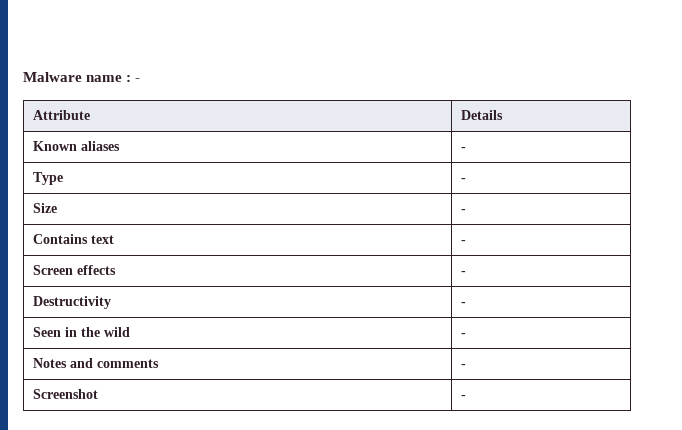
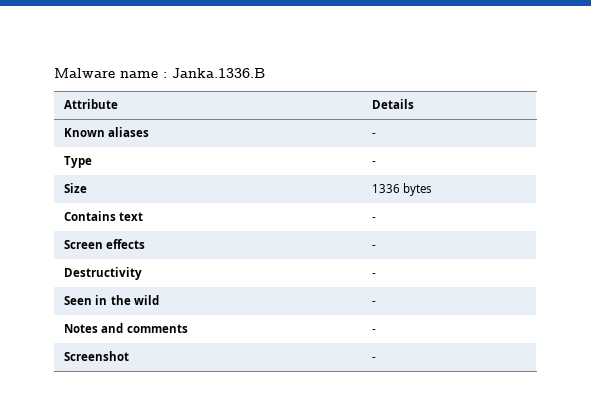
[135,78,141,82] - -> [172,68,265,78] Janka.1336.B
[460,209,466,213] - -> [372,183,433,196] 1336 bytes

